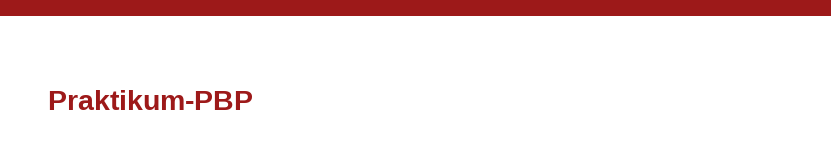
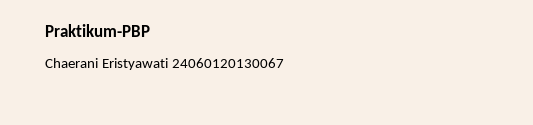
(253, 100) none -> [45,58,284,70] // Chaerani Eristyawati 24060120130067

